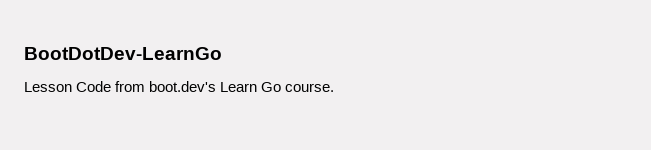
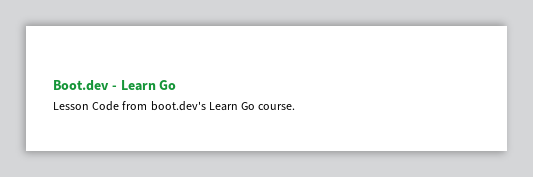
[24,47,222,60] BootDotDev-LearnGo -> [53,80,177,91] Boot.dev - Learn Go

